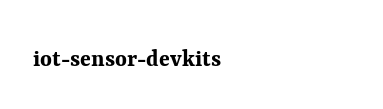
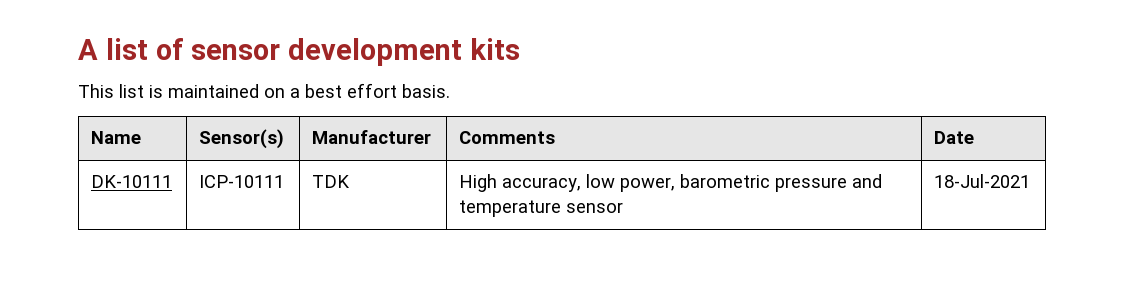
[33,49,221,66] iot-sensor-devkits -> [78,38,521,66] [78,83,450,98] [91,131,142,144] [199,129,285,149] [312,130,432,144] [459,131,556,144] [934,131,975,144] [91,175,173,188] [199,175,285,188] [312,175,351,188] [459,174,883,192] [459,200,624,217] [934,174,1031,188] A list of sensor development kits // This list is maintained on a best effort basis. // Name | Sensor(s) | Manufacturer | Comments | Date // DK-10111 | ICP-10111 | TDK | High accuracy, low power, barometric pressure and temperature sensor | 18-Jul-2021

